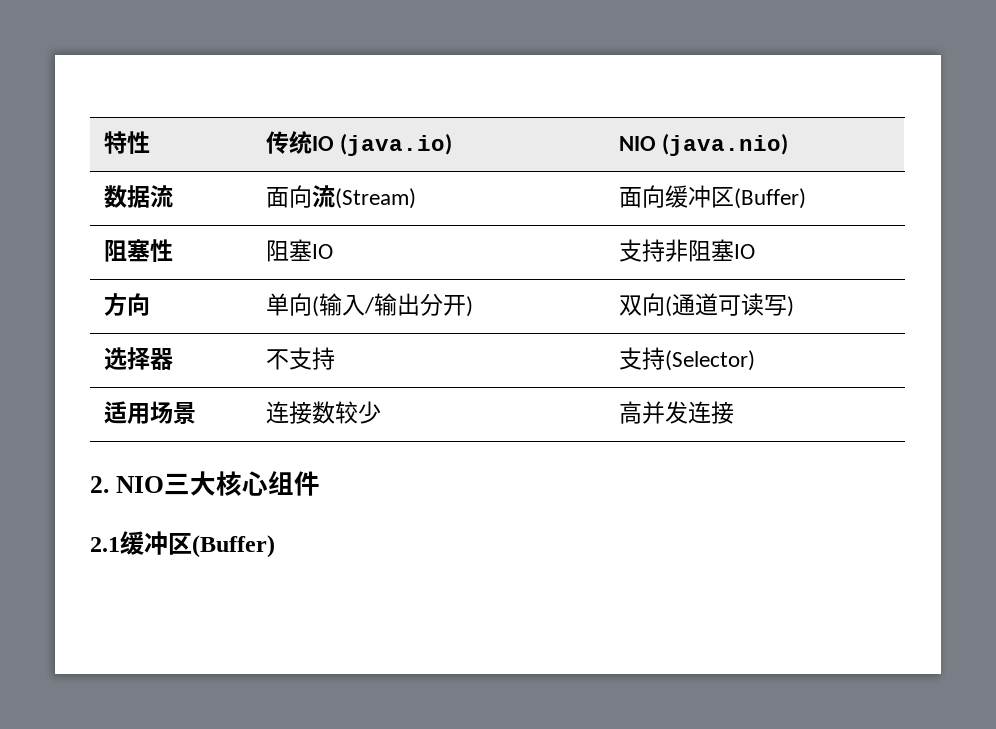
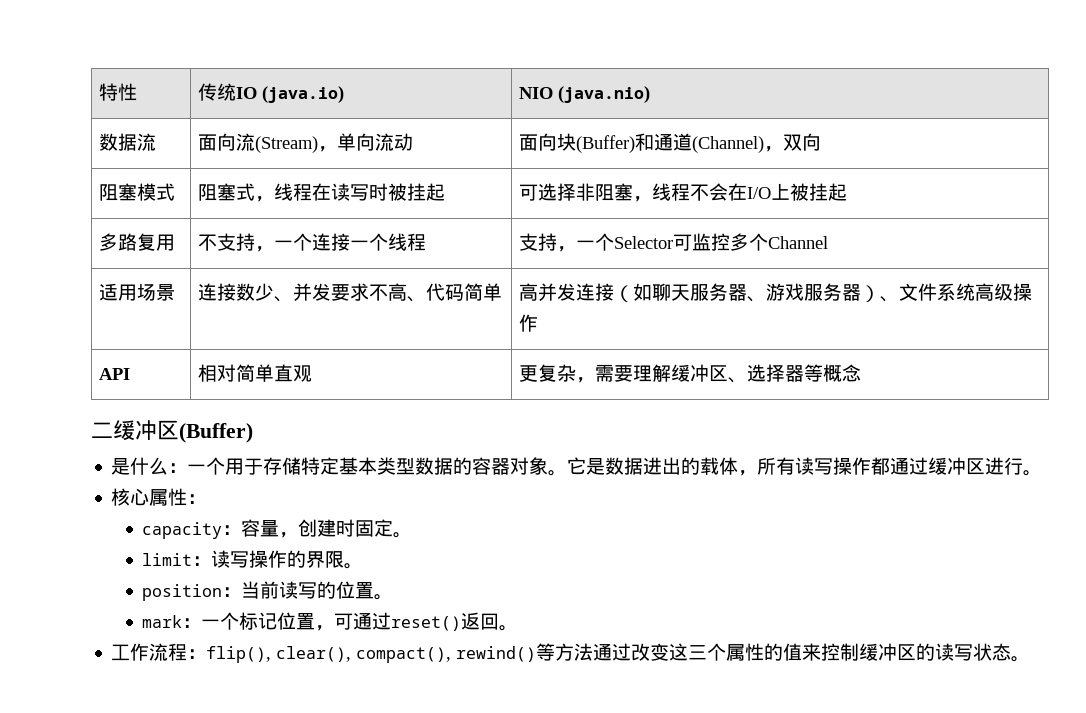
[619,185,807,209] [104,239,174,262] [266,239,334,262] [619,239,756,262] [104,293,151,316] [266,293,474,317] [619,293,795,317] [104,347,174,370] [266,347,336,370] [619,347,756,371] | 面向缓冲区(Buffer) // 阻塞性 | 阻塞IO | 支持非阻塞IO // 方向 | 单向(输入/输出分开) | 双向(通道可读写) // 选择器 | 不支持 | 支持(Selector) -> [317,133,413,152] [518,133,821,153] [98,183,175,201] [197,183,445,202] [518,183,847,202] [98,233,175,251] [197,233,426,252] [518,233,828,252] ，单向流动 | 面向块(Buffer)和通道(Channel)，双向 // 阻塞模式 | 阻塞式，线程在读写时被挂起 | 可选择非阻塞，线程不会在I/O上被挂起 // 多路复用 | 不支持，一个连接一个线程 | 支持，一个Selector可监控多个Channel
[335,401,359,424] 较 -> (255, 292) none
[619,401,735,424] [90,471,320,496] [90,531,275,558] | 高并发连接 // 2. NIO三大核心组件 // 2.1缓冲区(Buffer) -> [273,283,502,302] [518,283,1032,302] [518,314,538,332] [98,368,130,380] [197,364,312,382] [518,364,861,383] [91,420,253,443] [111,457,1043,476] [111,488,207,506] [142,519,413,539] [142,550,364,569] [142,581,394,601] [142,612,519,631] [111,643,1031,663] 、并发要求不高、代码简单 | 高并发连接（如聊天服务器、游戏服务器）、文件系统高级操作 // API | 相对简单直观 | 更复杂，需要理解缓冲区、选择器等概念 // 二缓冲区(Buffer) // 是什么：一个用于存储特定基本类型数据的容器对象。它是数据进出的载体，所有读写操作都通过缓冲区进行。 // 核心属性： // capacity：容量，创建时固定。 // limit：读写操作的界限。 // position：当前读写的位置。 // mark：一个标记位置，可通过reset()返回。 // 工作流程：flip(), clear(), compact(), rewind()等方法通过改变这三个属性的值来控制缓冲区的读写状态。

